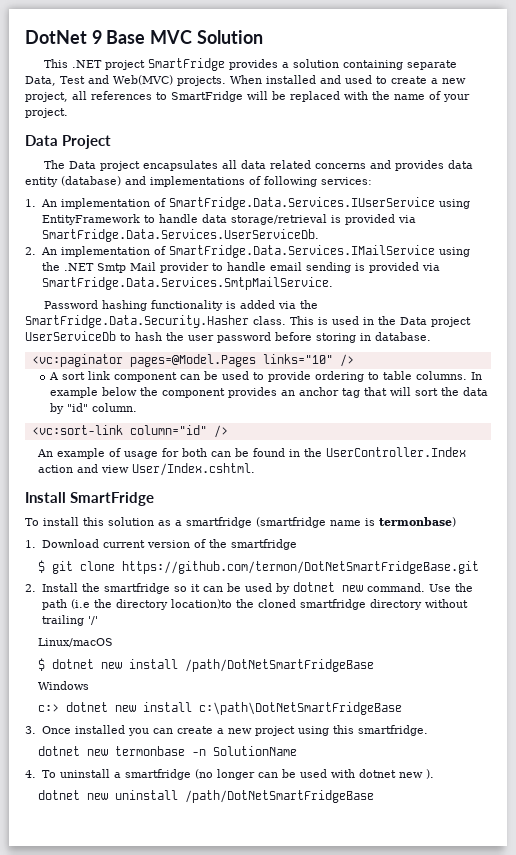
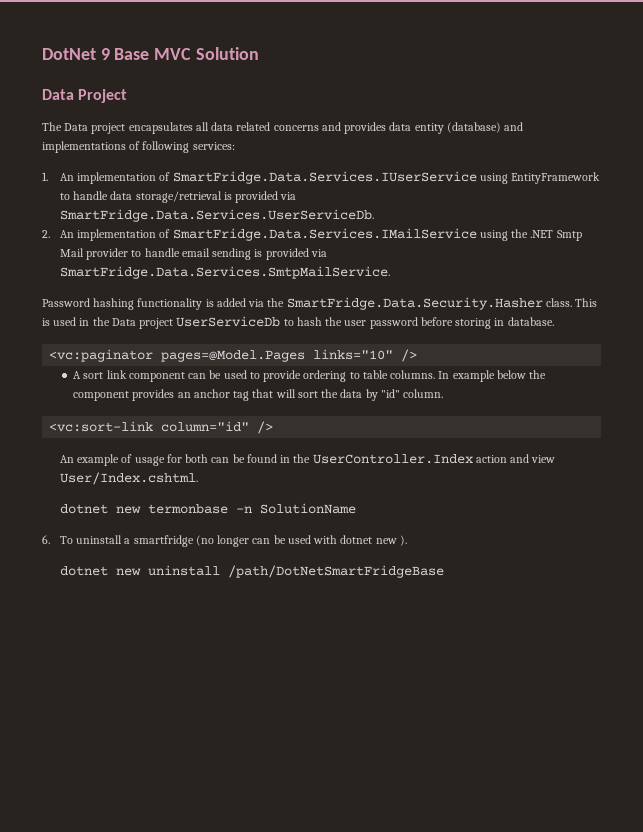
[43,58,457,71] [25,75,466,86] [25,91,470,102] [25,108,68,118] // This .NET project SmartFridge provides a solution containing separate Data, Test and Web(MVC) projects. When installed and used to create a new project, all references to SmartFridge will be replaced with the name of your project. -> (259, 53) none
[25,492,155,506] [25,517,456,528] [25,539,297,550] [38,560,480,574] [25,582,473,594] [41,599,468,610] [41,615,98,626] [38,638,114,647] [38,658,375,672] [38,681,90,690] [38,702,403,715] [25,725,428,736] // Install SmartFridge // To install this solution as a smartfridge (smartfridge name is termonbase) // 1. Download current version of the smartfridge // $ git clone https://github.com/termon/DotNetSmartFridgeBase.git // 2. Install the smartfridge so it can be used by dotnet new command. Use the path (i.e the directory location)to the cloned smartfridge directory without trailing '/' // Linux/macOS // $ dotnet new install /path/DotNetSmartFridgeBase // Windows // c:> dotnet new install c:\path\DotNetSmartFridgeBase // 3. Once installed you can create a new project using this smartfridge. -> (198, 478) none
[25,770,36,778] 4. -> [42,535,50,544] 6.

